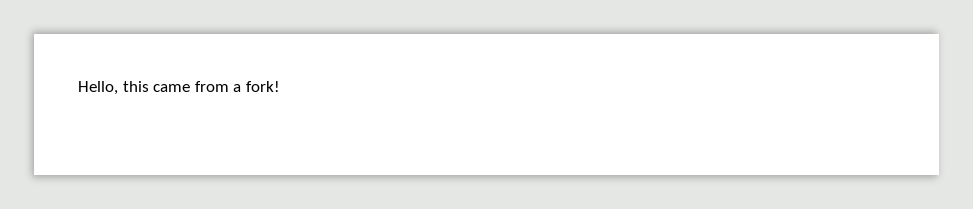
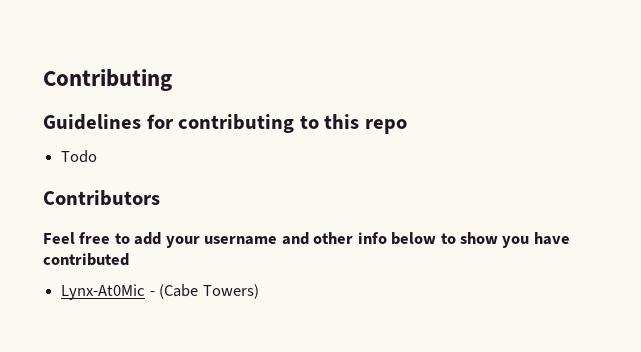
[78,81,280,95] Hello, this came from a fork! -> [43,69,172,91] [43,114,407,134] [61,150,98,163] [43,190,160,206] [43,232,570,248] [43,253,129,266] [61,284,259,300] Contributing // Guidelines for contributing to this repo // Todo // Contributors // Feel free to add your username and other info below to show you have contributed // Lynx-At0Mic - (Cabe Towers)

